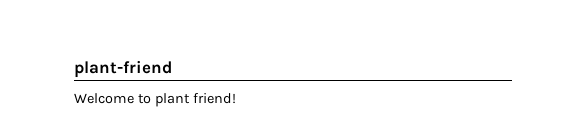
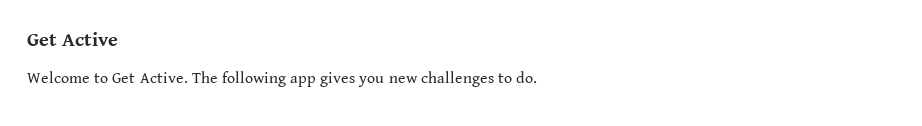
[74,60,172,78] plant-friend -> [27,32,119,46] Get Active
[154,93,236,107] plant friend! -> [112,71,538,87] Get Active. The following app gives you new challenges to do.

